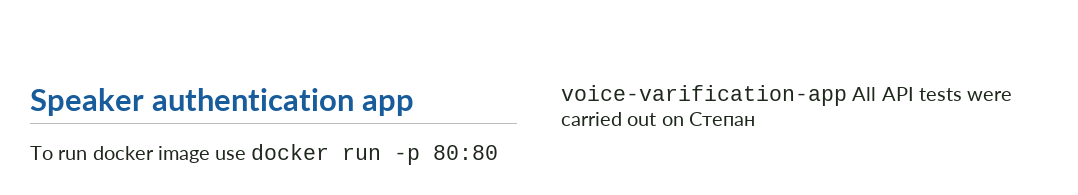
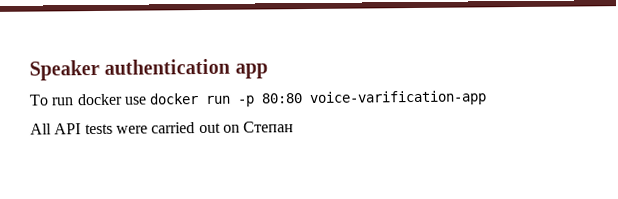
[157,146,210,163] image -> (123, 99) none
(847, 95) none -> (488, 98) //

